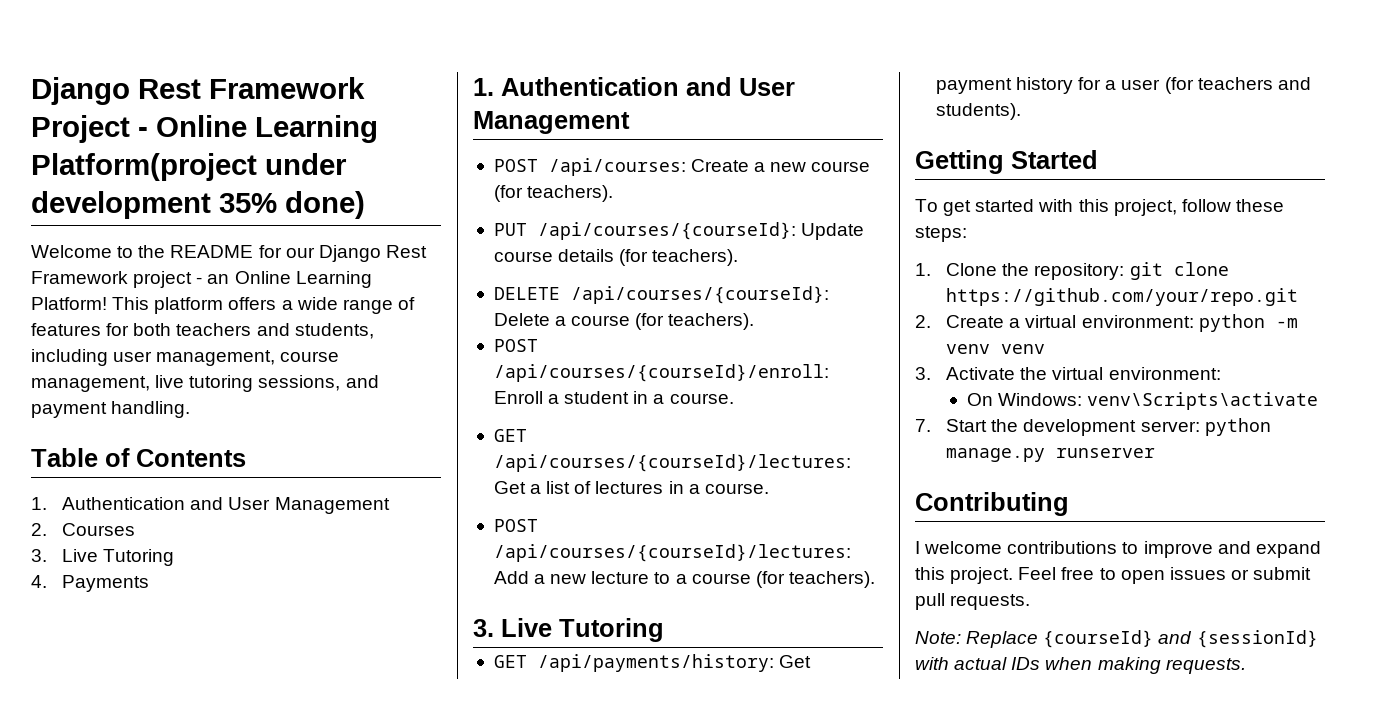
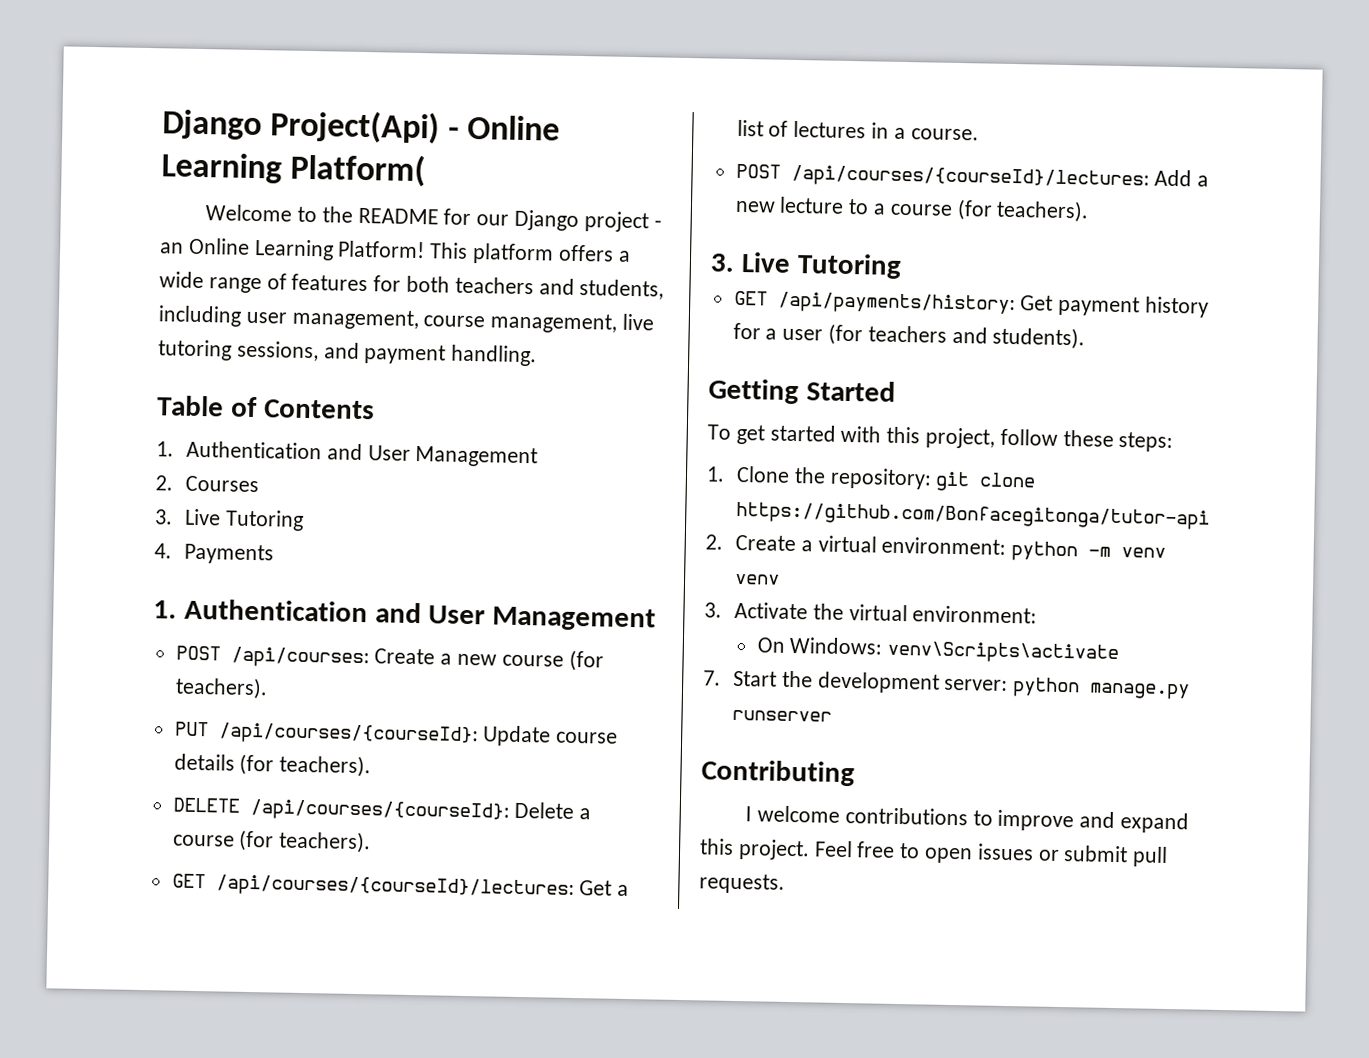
[31,77,365,105] [31,115,378,143] [31,153,347,181] [31,191,365,219] Django Rest Framework Project - Online Learning Platform(project under development 35% done) -> [162,109,561,145] [161,152,427,188] Django Project(Api) - Online Learning Platform(
[385,245,427,258] [31,271,128,284] Rest Framework -> (579, 220) none
[493,339,538,352] [493,364,829,382] [493,391,734,404] // POST /api/courses/{courseId}/enroll: Enroll a student in a course. -> (372, 842) none
[946,288,1299,306] https://github.com/your/repo.git -> [736,501,1211,530] https://github.com/Bonfacegitonga/tutor-api
[915,630,1318,648] [915,657,1246,674] // Note: Replace {courseId} and {sessionId} with actual IDs when making requests. -> (785, 883) none

